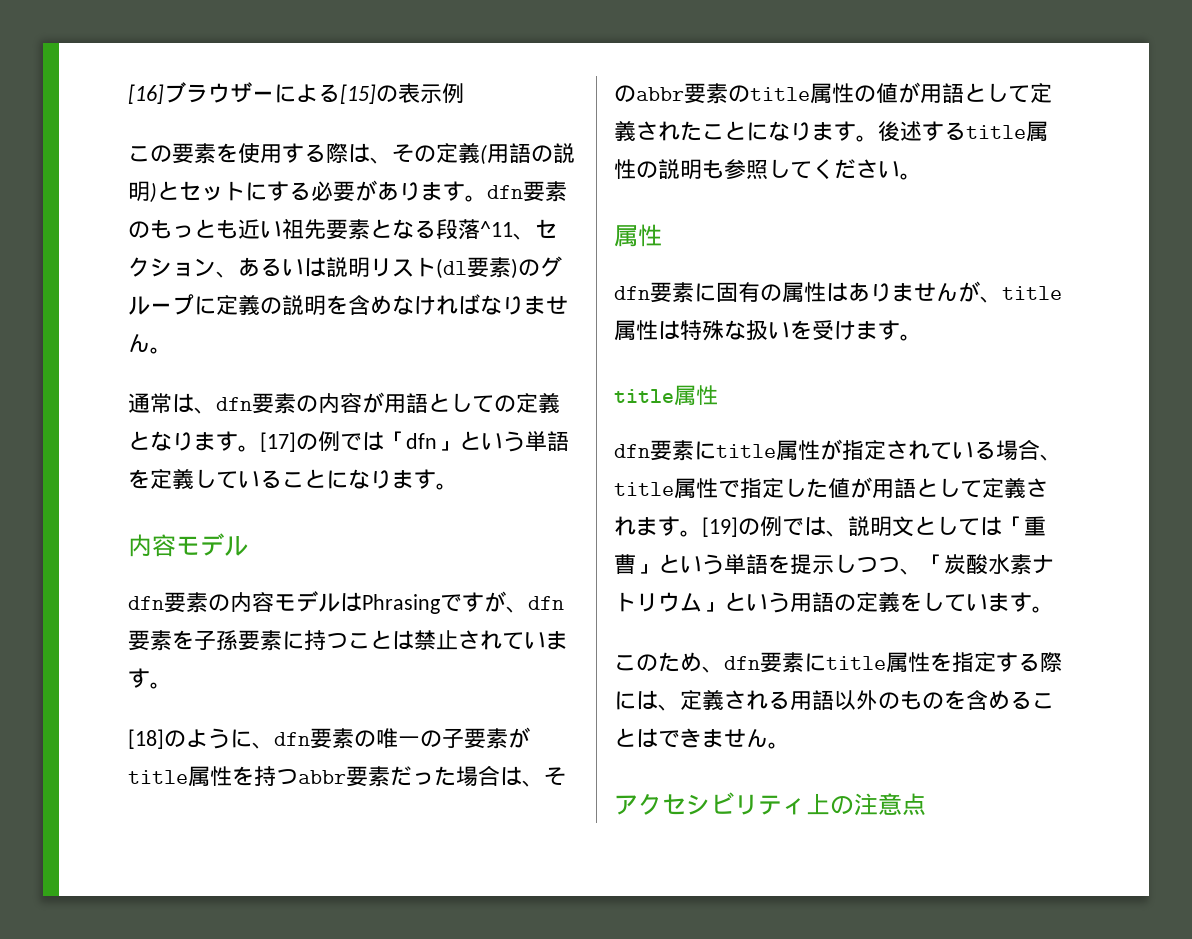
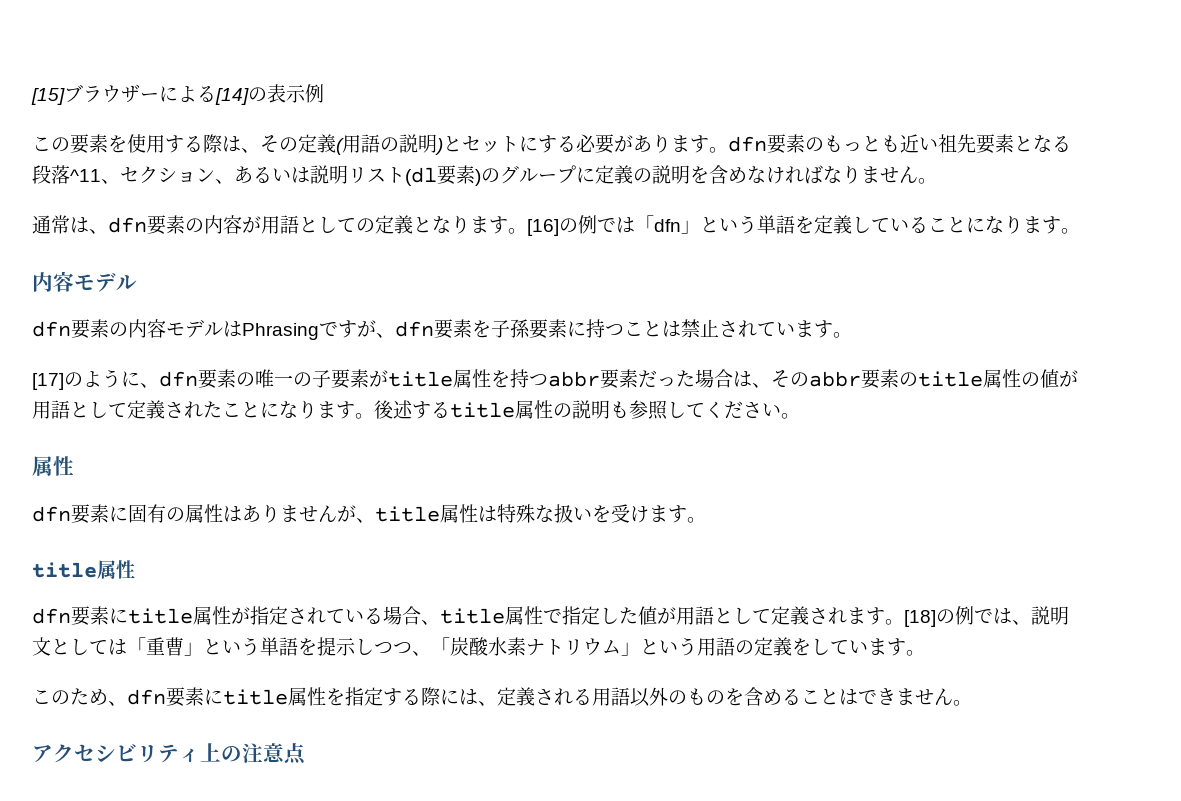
[128,84,164,104] [16] -> [31,88,65,105] [15]
[340,84,376,104] [15] -> [215,88,249,105] [14]
[260,432,296,452] [17] -> [527,219,559,236] [16]
[128,729,164,749] [18] -> [32,373,64,390] [17]
[702,517,738,537] [19] -> [904,610,936,627] [18]

